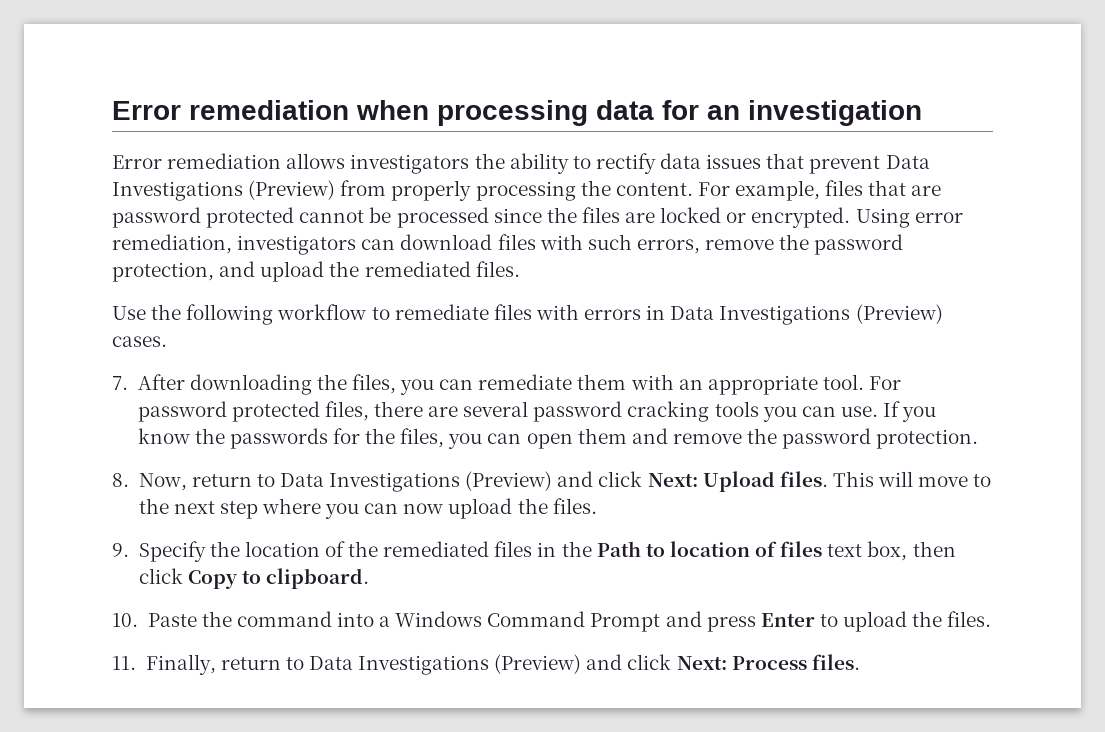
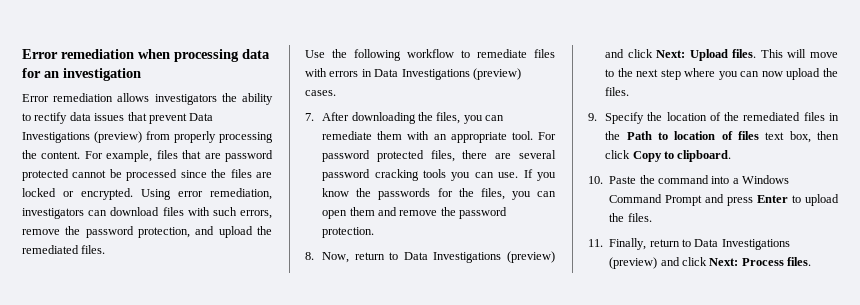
[248,180,336,200] (Preview) -> [94,131,142,143] (preview)
[855,304,943,324] (Preview) -> [472,68,521,80] (preview)
[465,471,553,491] (Preview) -> [507,251,555,263] (preview)
[494,654,582,674] (Preview) -> [609,257,658,269] (preview)

